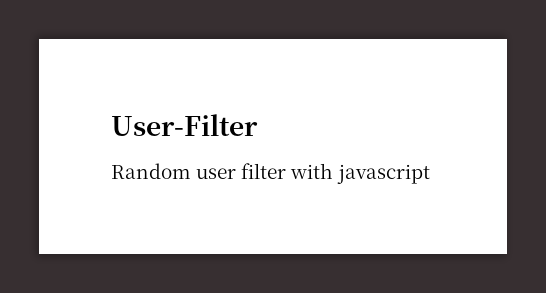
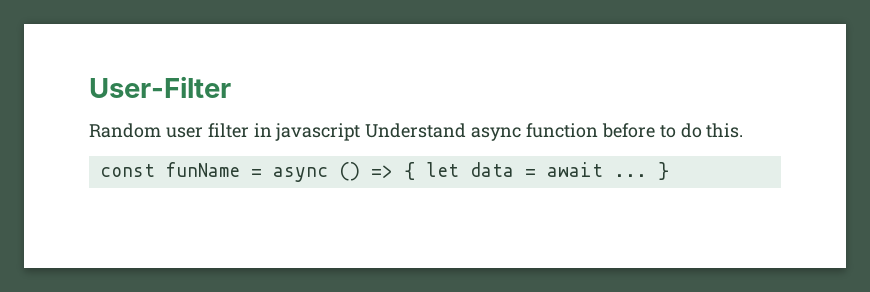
[290,163,430,184] with javascript -> [253,123,744,141] [99,162,669,182] in javascript Understand async function before to do this. // const funName = async () => { let data = await ... }

